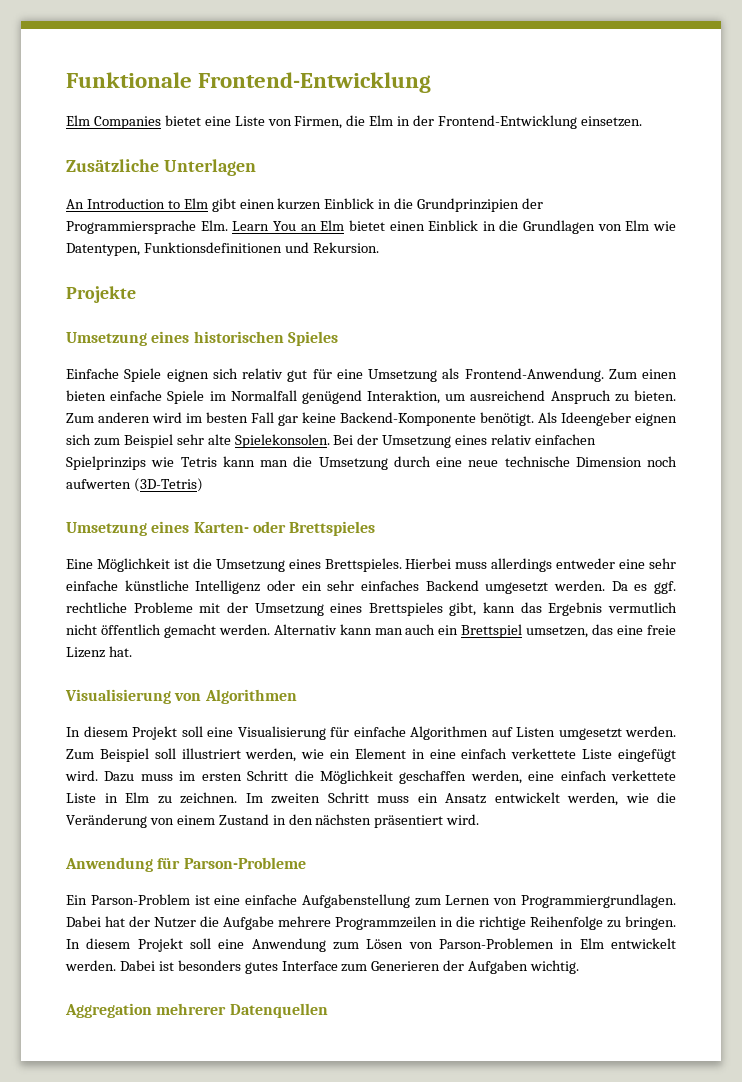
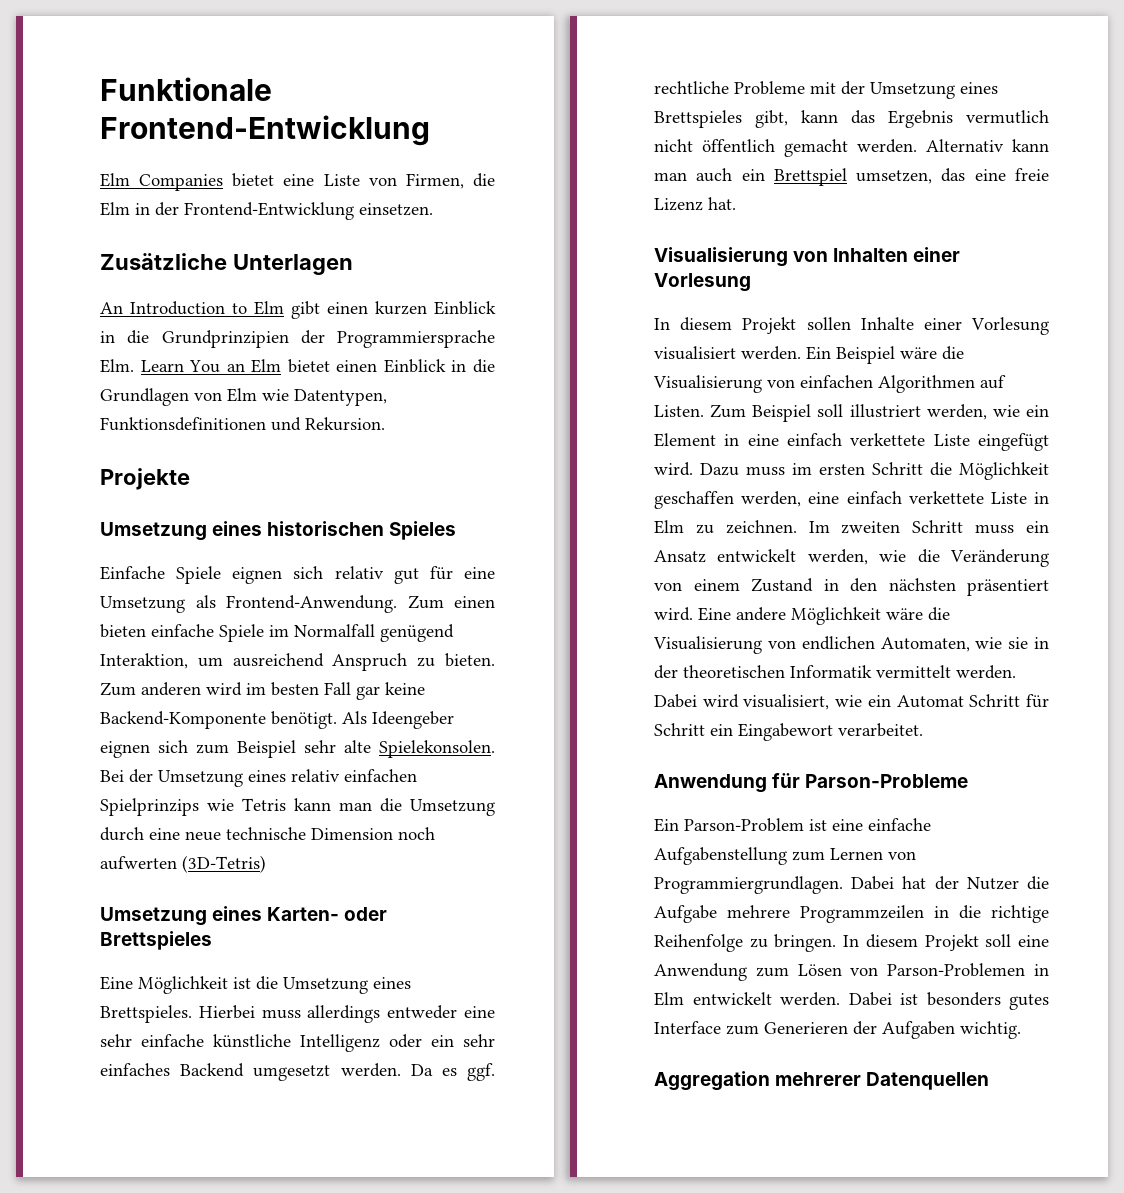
[204,689,297,704] [66,726,676,740] Algorithmen // In diesem Projekt soll eine Visualisierung für einfache Algorithmen auf Listen umgesetzt werden. -> [833,247,961,262] [654,273,751,292] [654,317,1049,335] [654,346,964,364] [653,375,1006,393] [654,405,704,417] Inhalten einer Vorlesung // In diesem Projekt sollen Inhalte einer Vorlesung visualisiert werden. Ein Beispiel wäre die Visualisierung von einfachen Algorithmen auf Listen.
(480, 819) none -> [698,607,950,625] [653,636,1049,654] [654,665,1016,679] [654,694,1049,710] [654,723,923,741] Eine andere Möglichkeit wäre die Visualisierung von endlichen Automaten, wie sie in der theoretischen Informatik vermittelt werden. Dabei wird visualisiert, wie ein Automat Schritt für Schritt ein Eingabewort verarbeitet.

